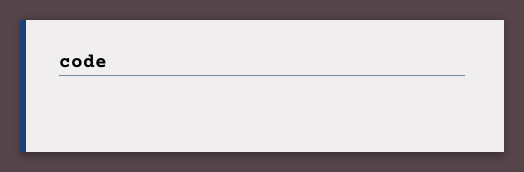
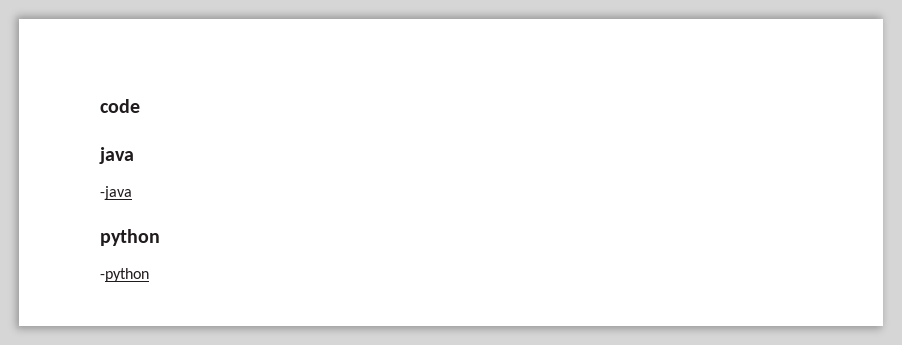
(107, 61) none -> [99,147,134,164] [100,186,132,200] [100,229,160,246] [100,268,149,282] // java // -java // python // -python

